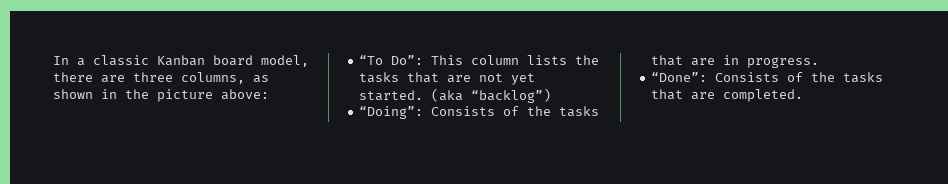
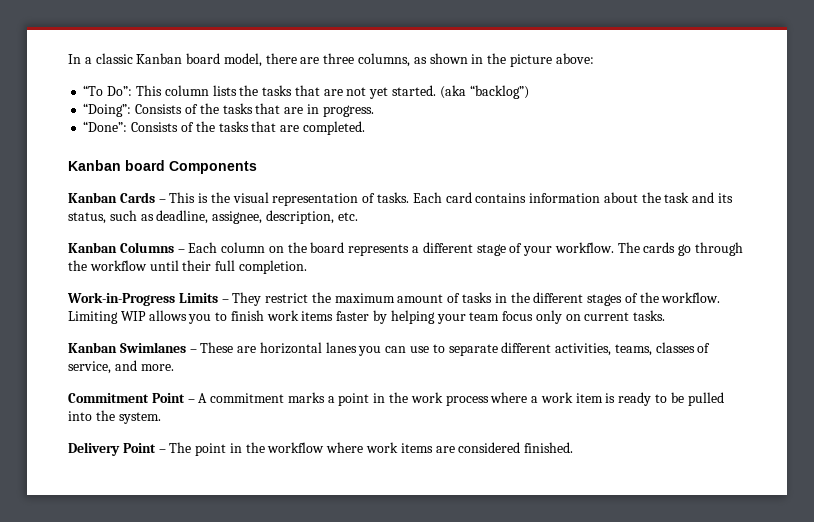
(804, 95) none -> [68,160,257,174] [68,192,734,206] [68,210,358,224] [68,242,744,256] [68,260,307,274] [67,292,721,306] [68,310,666,324] [68,342,711,356] [68,360,174,374] [68,392,724,406] [68,410,161,424] [68,442,574,456] // Kanban board Components // Kanban Cards – This is the visual representation of tasks. Each card contains information about the task and its status, such as deadline, assignee, description, etc. // Kanban Columns – Each column on the board represents a different stage of your workflow. The cards go through the workflow until their full completion. // Work-in-Progress Limits – They restrict the maximum amount of tasks in the different stages of the workflow. Limiting WIP allows you to finish work items faster by helping your team focus only on current tasks. // Kanban Swimlanes – These are horizontal lanes you can use to separate different activities, teams, classes of service, and more. // Commitment Point – A commitment marks a point in the work process where a work item is ready to be pulled into the system. // Delivery Point – The point in the workflow where work items are considered finished.

